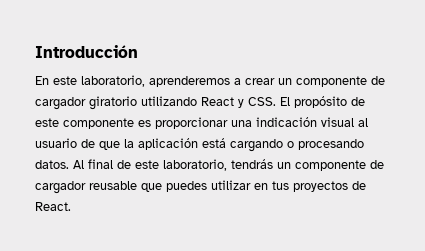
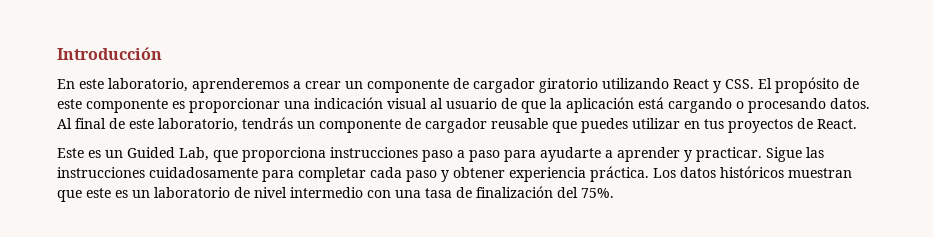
(71, 206) none -> [57,147,824,162] [57,166,852,182] [57,186,614,202] // Este es un Guided Lab, que proporciona instrucciones paso a paso para ayudarte a aprender y practicar. Sigue las instrucciones cuidadosamente para completar cada paso y obtener experiencia práctica. Los datos históricos muestran que este es un laboratorio de nivel intermedio con una tasa de finalización del 75%.

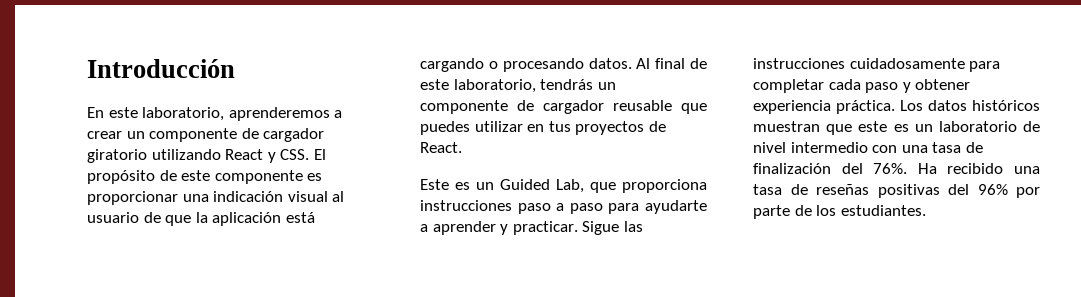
[581,188,614,198] 75%. -> [873,163,1040,174] [753,184,1040,198] [753,205,926,219] 76%. Ha recibido una tasa de reseñas positivas del 96% por parte de los estudiantes.

